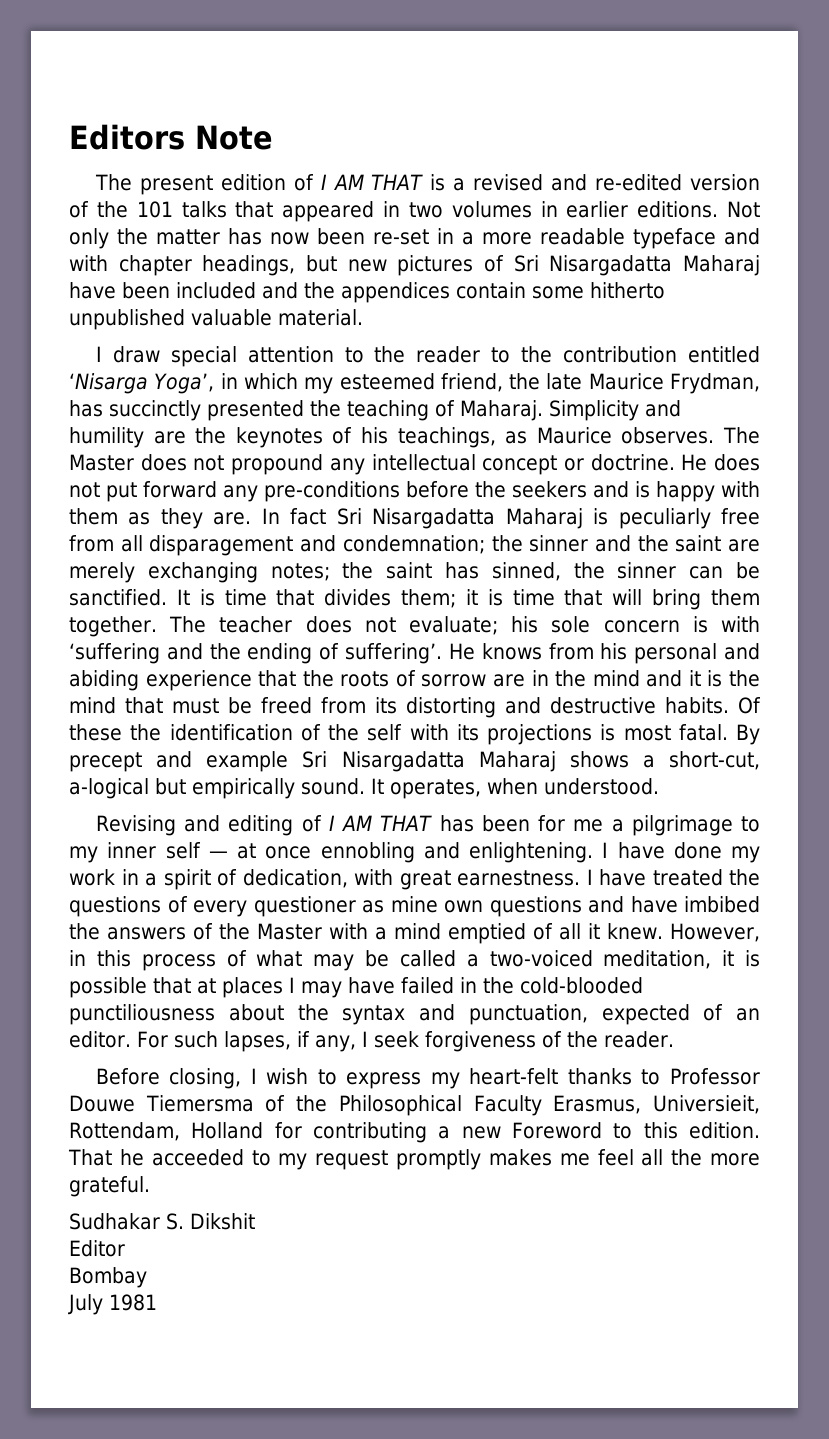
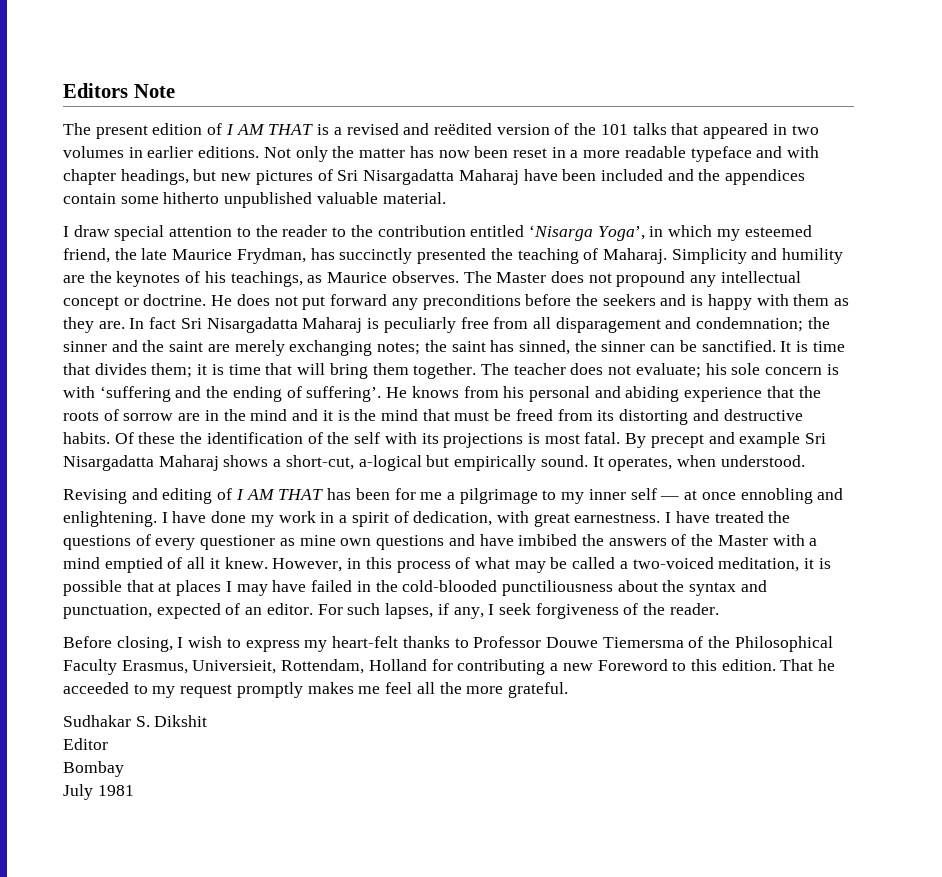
[595,174,683,191] re-edited -> [433,123,492,135] reëdited
[373,229,429,245] re-set -> [512,148,547,158] reset
[264,481,401,502] pre-conditions -> [422,294,521,310] preconditions

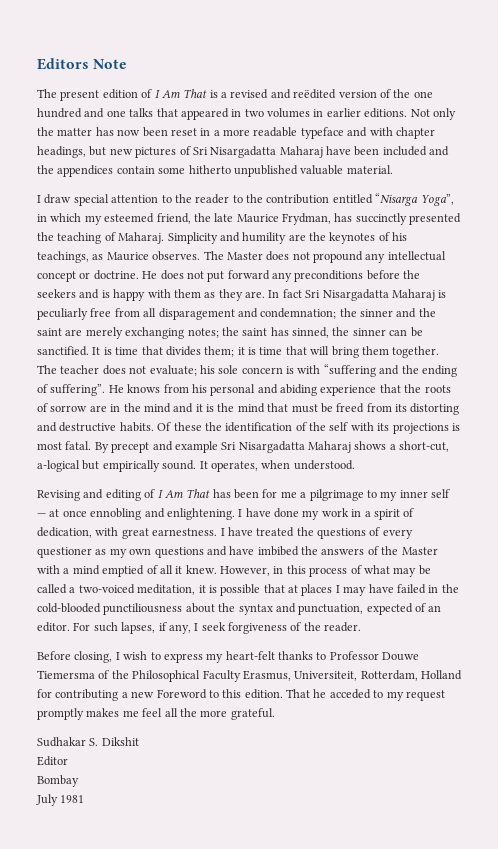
[236,124,314,135] AM THAT -> [161,89,208,98] Am That
[600,124,628,135] 101 -> [413,91,433,98] [37,108,126,118] one hundred and one
[528,225,645,241] ‘Nisarga Yoga’, -> [375,193,454,206] “Nisarga Yoga”,
[99,386,171,402] ‘suffering -> [323,364,376,377] “suffering
[306,386,382,402] suffering’. -> [50,384,106,396] suffering”.
[246,489,324,500] AM THAT -> [164,489,211,498] Am That
[299,535,336,546] mine -> [109,548,127,558] my
[192,659,365,674] Universieit, Rottendam, -> [294,670,418,681] Universiteit, Rotterdam,
[63,682,129,694] acceeded -> [329,689,371,699] acceded

